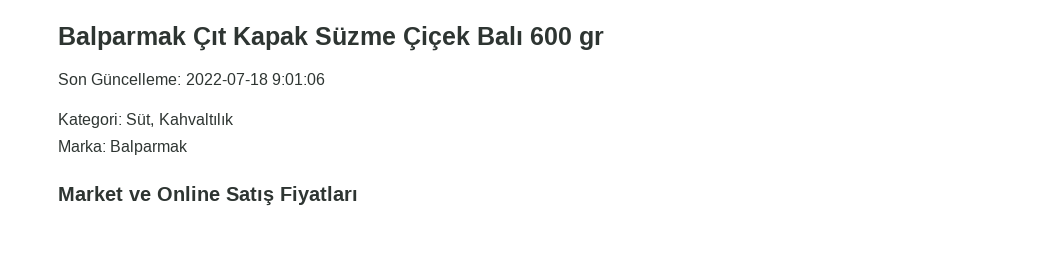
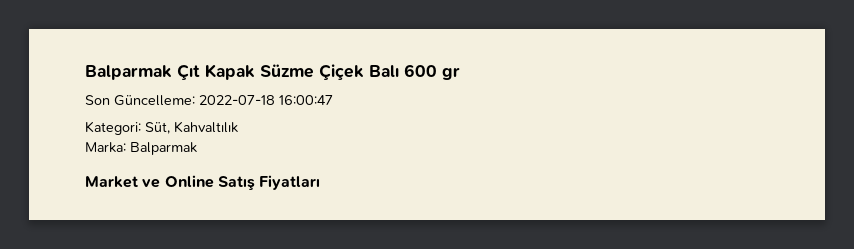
[271,73,325,85] 9:01:06 -> [279,95,333,105] 16:00:47

